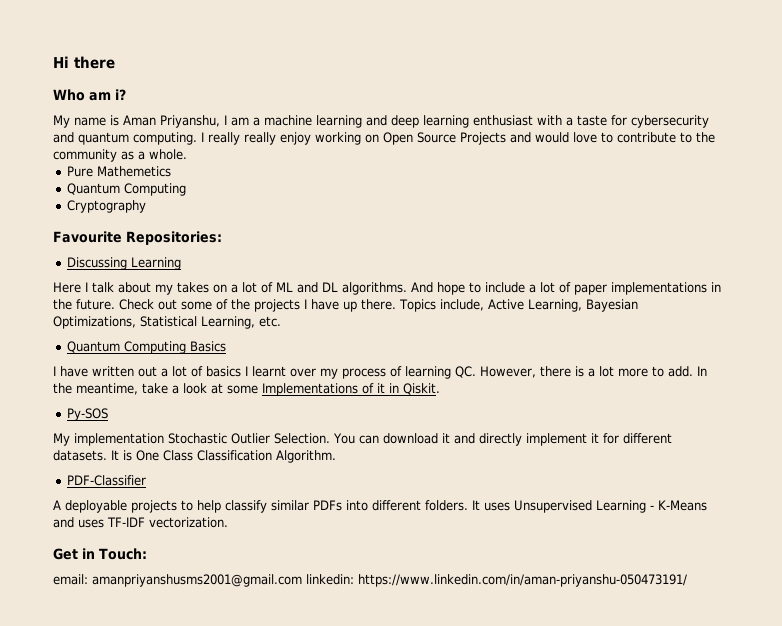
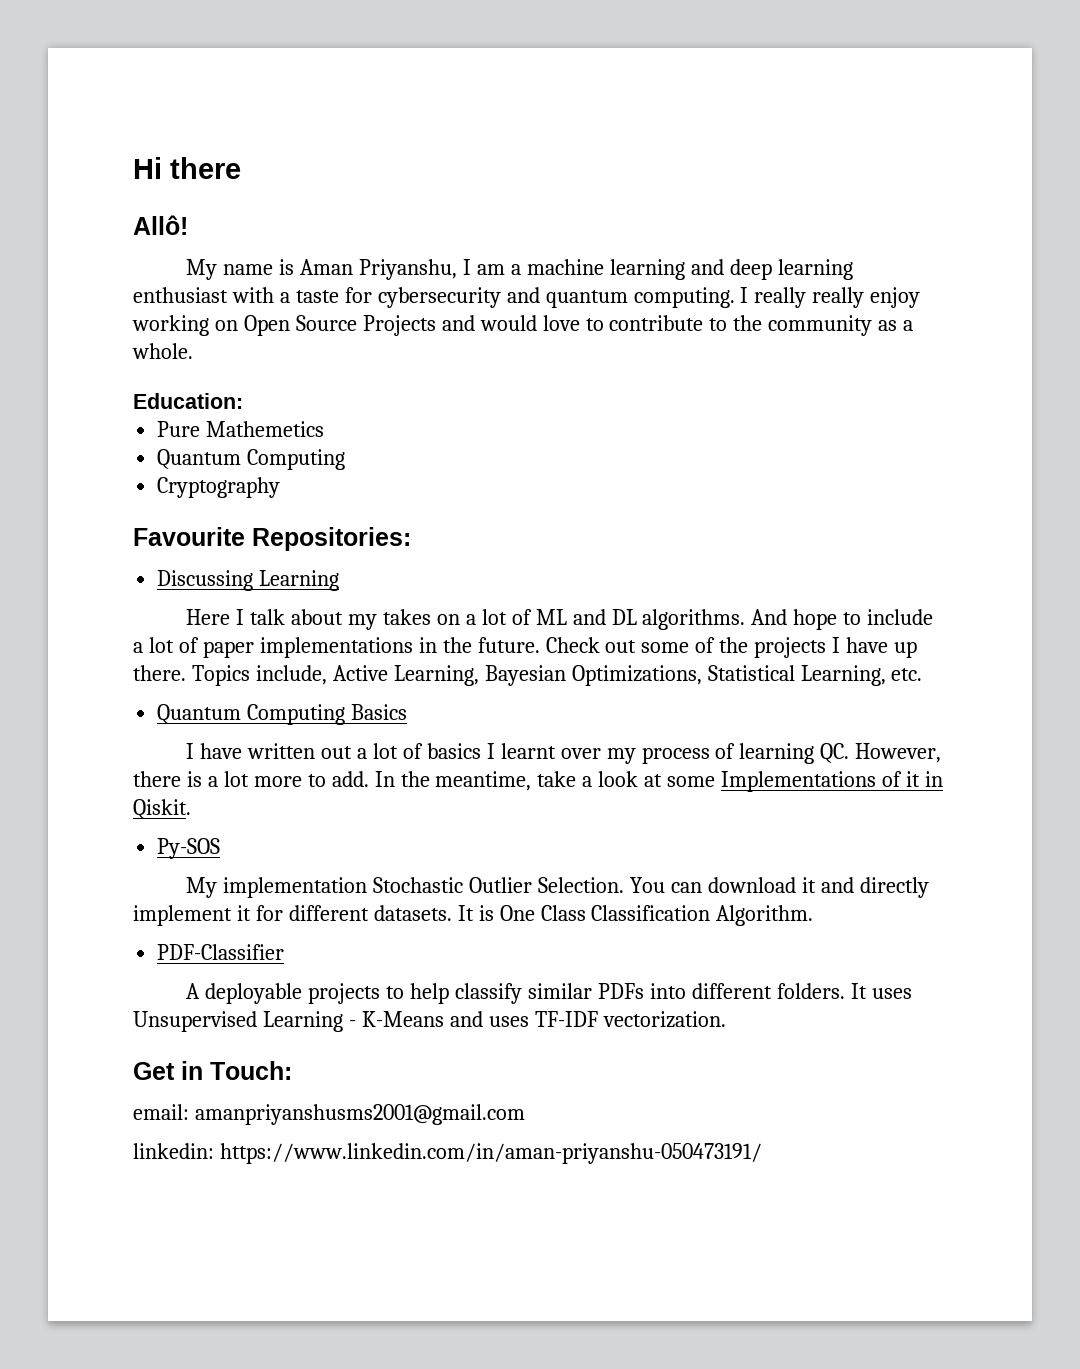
[53,89,126,101] Who am i? -> [133,215,188,235] Allô!
(187, 154) none -> [133,393,243,409] // Education:
(302, 580) none -> (525, 1114) //

